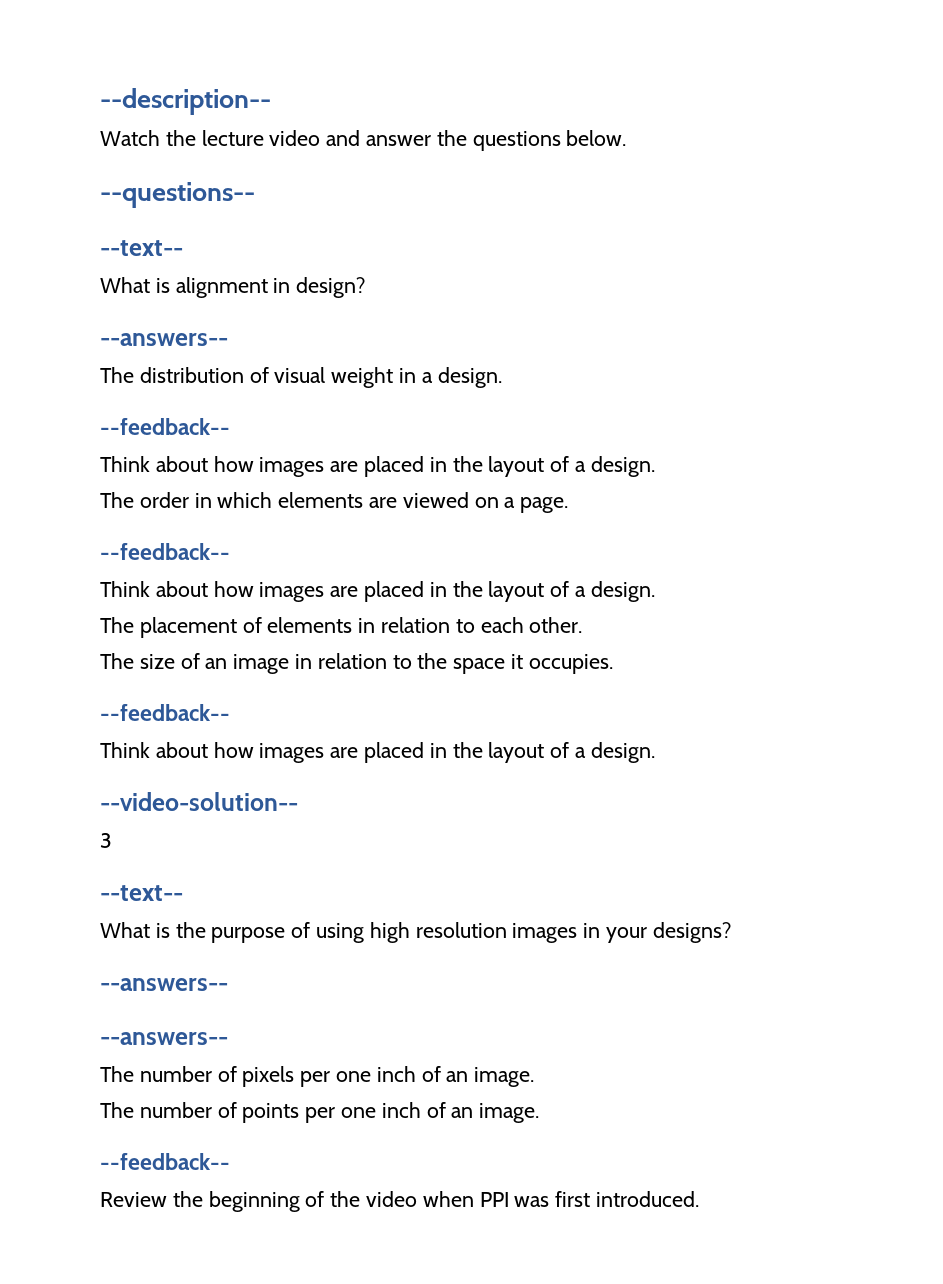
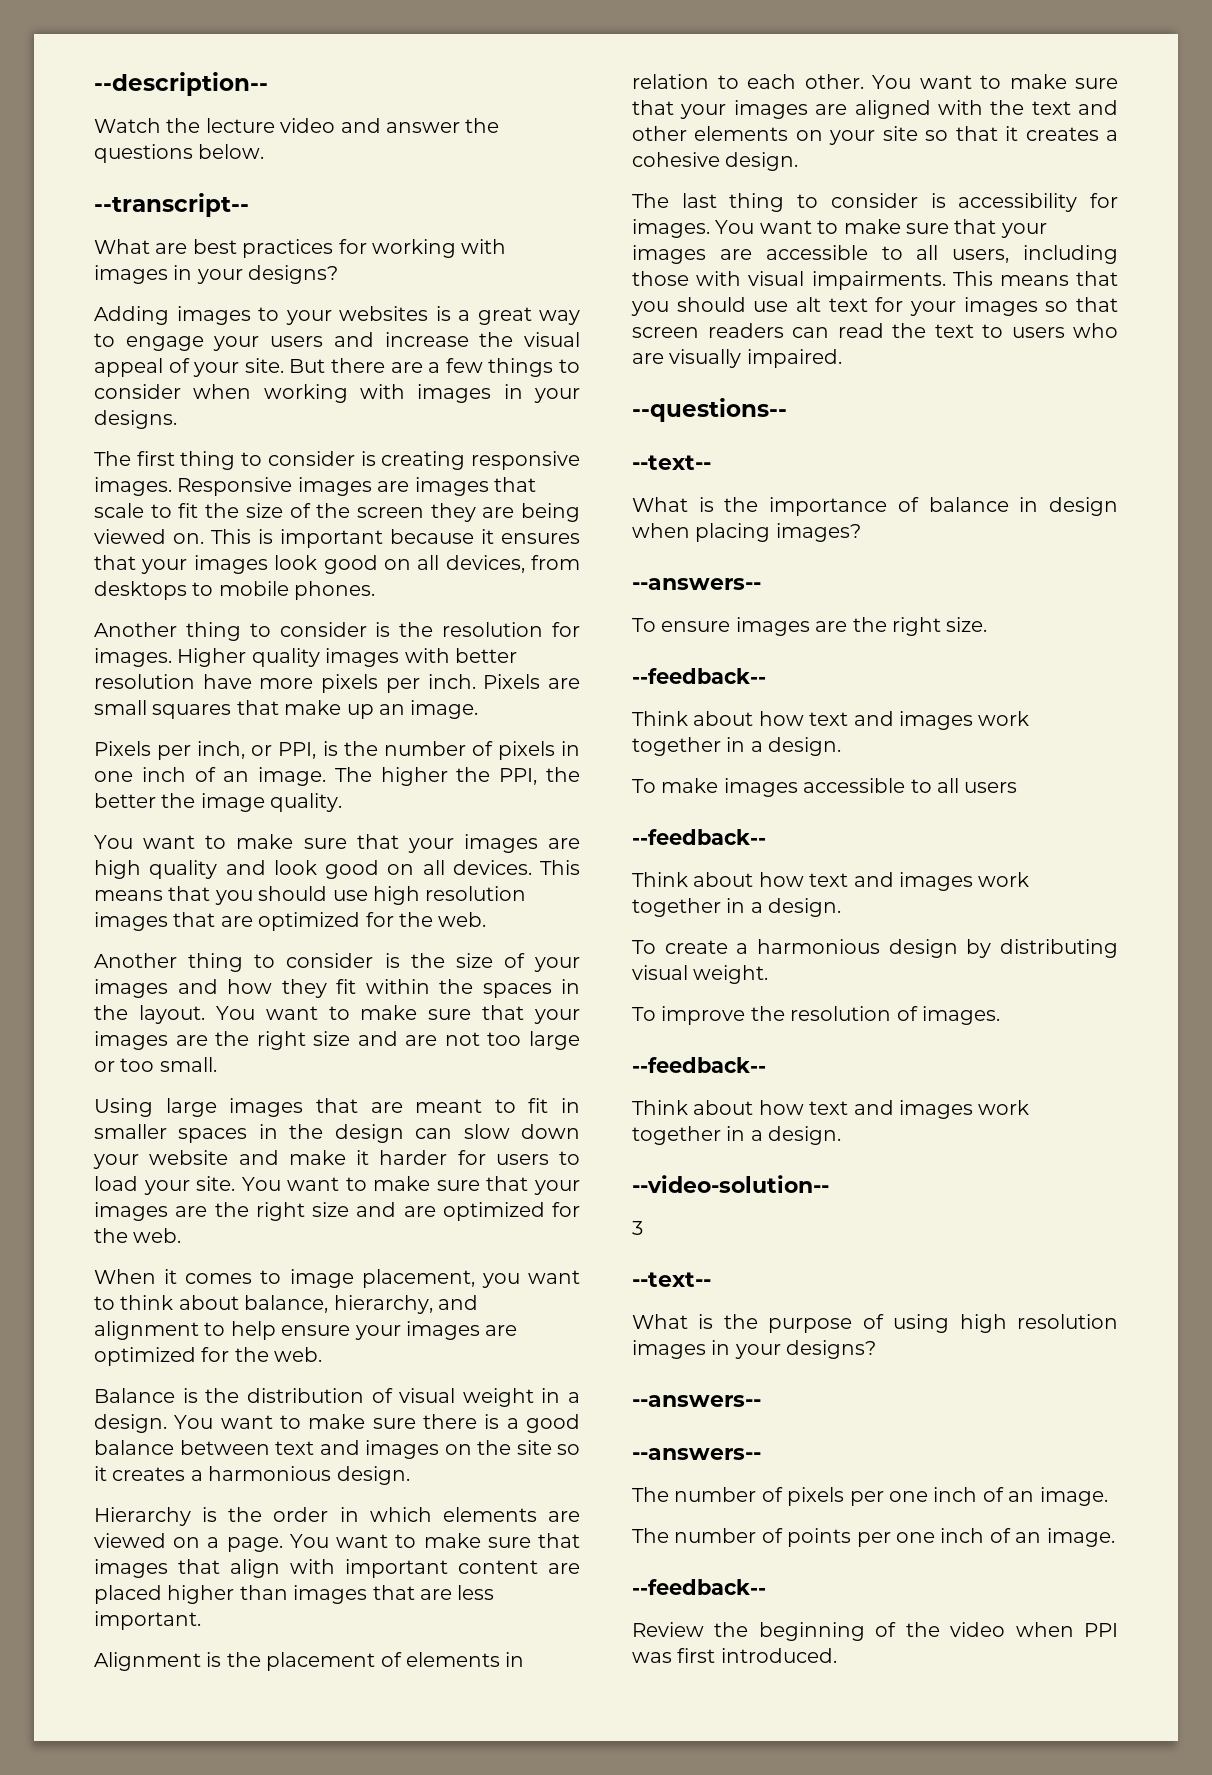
[100,182,255,208] [100,240,183,256] [100,277,366,298] [100,333,228,346] [100,367,134,383] --questions-- // --text-- // What is alignment in design? // --answers-- // The -> [94,193,249,217] [94,239,507,258] [94,265,339,284] [94,306,580,325] [94,332,580,351] [94,358,581,377] [94,384,580,403] [94,410,177,429] [94,451,580,470] [94,477,536,496] [94,503,580,522] [94,529,580,548] [94,555,580,574] [94,581,376,600] [94,622,580,641] [94,648,517,667] [94,674,580,693] [94,700,479,719] [94,741,580,760] [94,767,580,786] [94,793,343,812] [94,834,580,853] [94,860,580,879] [94,886,527,905] [94,912,487,931] [94,953,580,972] [94,979,580,998] [94,1005,580,1024] [94,1031,580,1050] [94,1057,217,1072] [94,1098,580,1117] [94,1124,580,1143] [93,1150,580,1169] [94,1176,580,1195] [94,1202,580,1221] [94,1228,182,1243] [94,1269,580,1288] [94,1295,478,1314] [94,1321,518,1340] [94,1347,323,1366] [94,1388,240,1403] --transcript-- // What are best practices for working with images in your designs? // Adding images to your websites is a great way to engage your users and increase the visual appeal of your site. But there are a few things to consider when working with images in your designs. // The first thing to consider is creating responsive images. Responsive images are images that scale to fit the size of the screen they are being viewed on. This is important because it ensures that your images look good on all devices, from desktops to mobile phones. // Another thing to consider is the resolution for images. Higher quality images with better resolution have more pixels per inch. Pixels are small squares that make up an image. // Pixels per inch, or PPI, is the number of pixels in one inch of an image. The higher the PPI, the better the image quality. // You want to make sure that your images are high quality and look good on all devices. This means that you should use high resolution images that are optimized for the web. // Another thing to consider is the size of your images and how they fit within the spaces in the layout. You want to make sure that your images are the right size and are not too large or too small. // Using large images that are meant to fit in smaller spaces in the design can slow down your website and make it harder for users to load your site. You want to make sure that your images are the right size and are optimized for the web. // When it comes to image placement, you want to think about balance, hierarchy, and alignment to help ensure your images are optimized for the web. // Balance is the
[100,418,230,435] [100,456,655,477] [100,492,134,508] // --feedback-- // Think about how images are placed in the layout of a design. // The -> [174,1414,580,1433] [94,1440,580,1459] [94,1466,410,1485] [94,1507,263,1526] You want to make sure there is a good balance between text and images on the site so it creates a harmonious design. // Hierarchy is the
[100,543,230,560] [100,581,655,602] [100,617,134,633] // --feedback-- // Think about how images are placed in the layout of a design. // The -> [289,1533,580,1548] [94,1559,580,1578] [94,1585,495,1604] [94,1611,201,1630] [94,1652,261,1671] You want to make sure that images that align with important content are placed higher than images that are less important. // Alignment is the
[100,653,613,674] [100,704,230,721] [100,742,570,763] // The size of an image in relation to the space it occupies. // --feedback-- // Think about how images are placed in the layout of -> [872,74,1118,89] [632,100,1118,119] [632,126,1118,145] [632,152,799,171] [632,193,1118,212] [632,219,1047,238] [632,245,1118,264] [632,271,1118,290] [631,297,1118,316] [632,323,1118,338] [632,349,842,368] [632,398,787,422] [632,455,711,470] [632,497,1118,516] [632,523,861,542] [632,578,761,590] [632,617,988,636] [632,668,766,684] [632,711,1030,730] [632,737,842,756] [632,778,1018,797] [632,829,766,845] [632,872,1030,891] [632,898,842,917] [632,939,1118,958] [632,965,769,984] [632,1006,1000,1025] [632,1057,766,1073] [632,1100,1030,1119] [632,1126,746,1145] You want to make sure that your images are aligned with the text and other elements on your site so that it creates a cohesive design. // The last thing to consider is accessibility for images. You want to make sure that your images are accessible to all users, including those with visual impairments. This means that you should use alt text for your images so that screen readers can read the text to users who are visually impaired. // --questions-- // --text-- // What is the importance of balance in design when placing images? // --answers-- // To ensure images are the right size. // --feedback-- // Think about how text and images work together in a design. // To make images accessible to all users // --feedback-- // Think about how text and images work together in a design. // To create a harmonious design by distributing visual weight. // To improve the resolution of images. // --feedback-- // Think about how text and images work together in

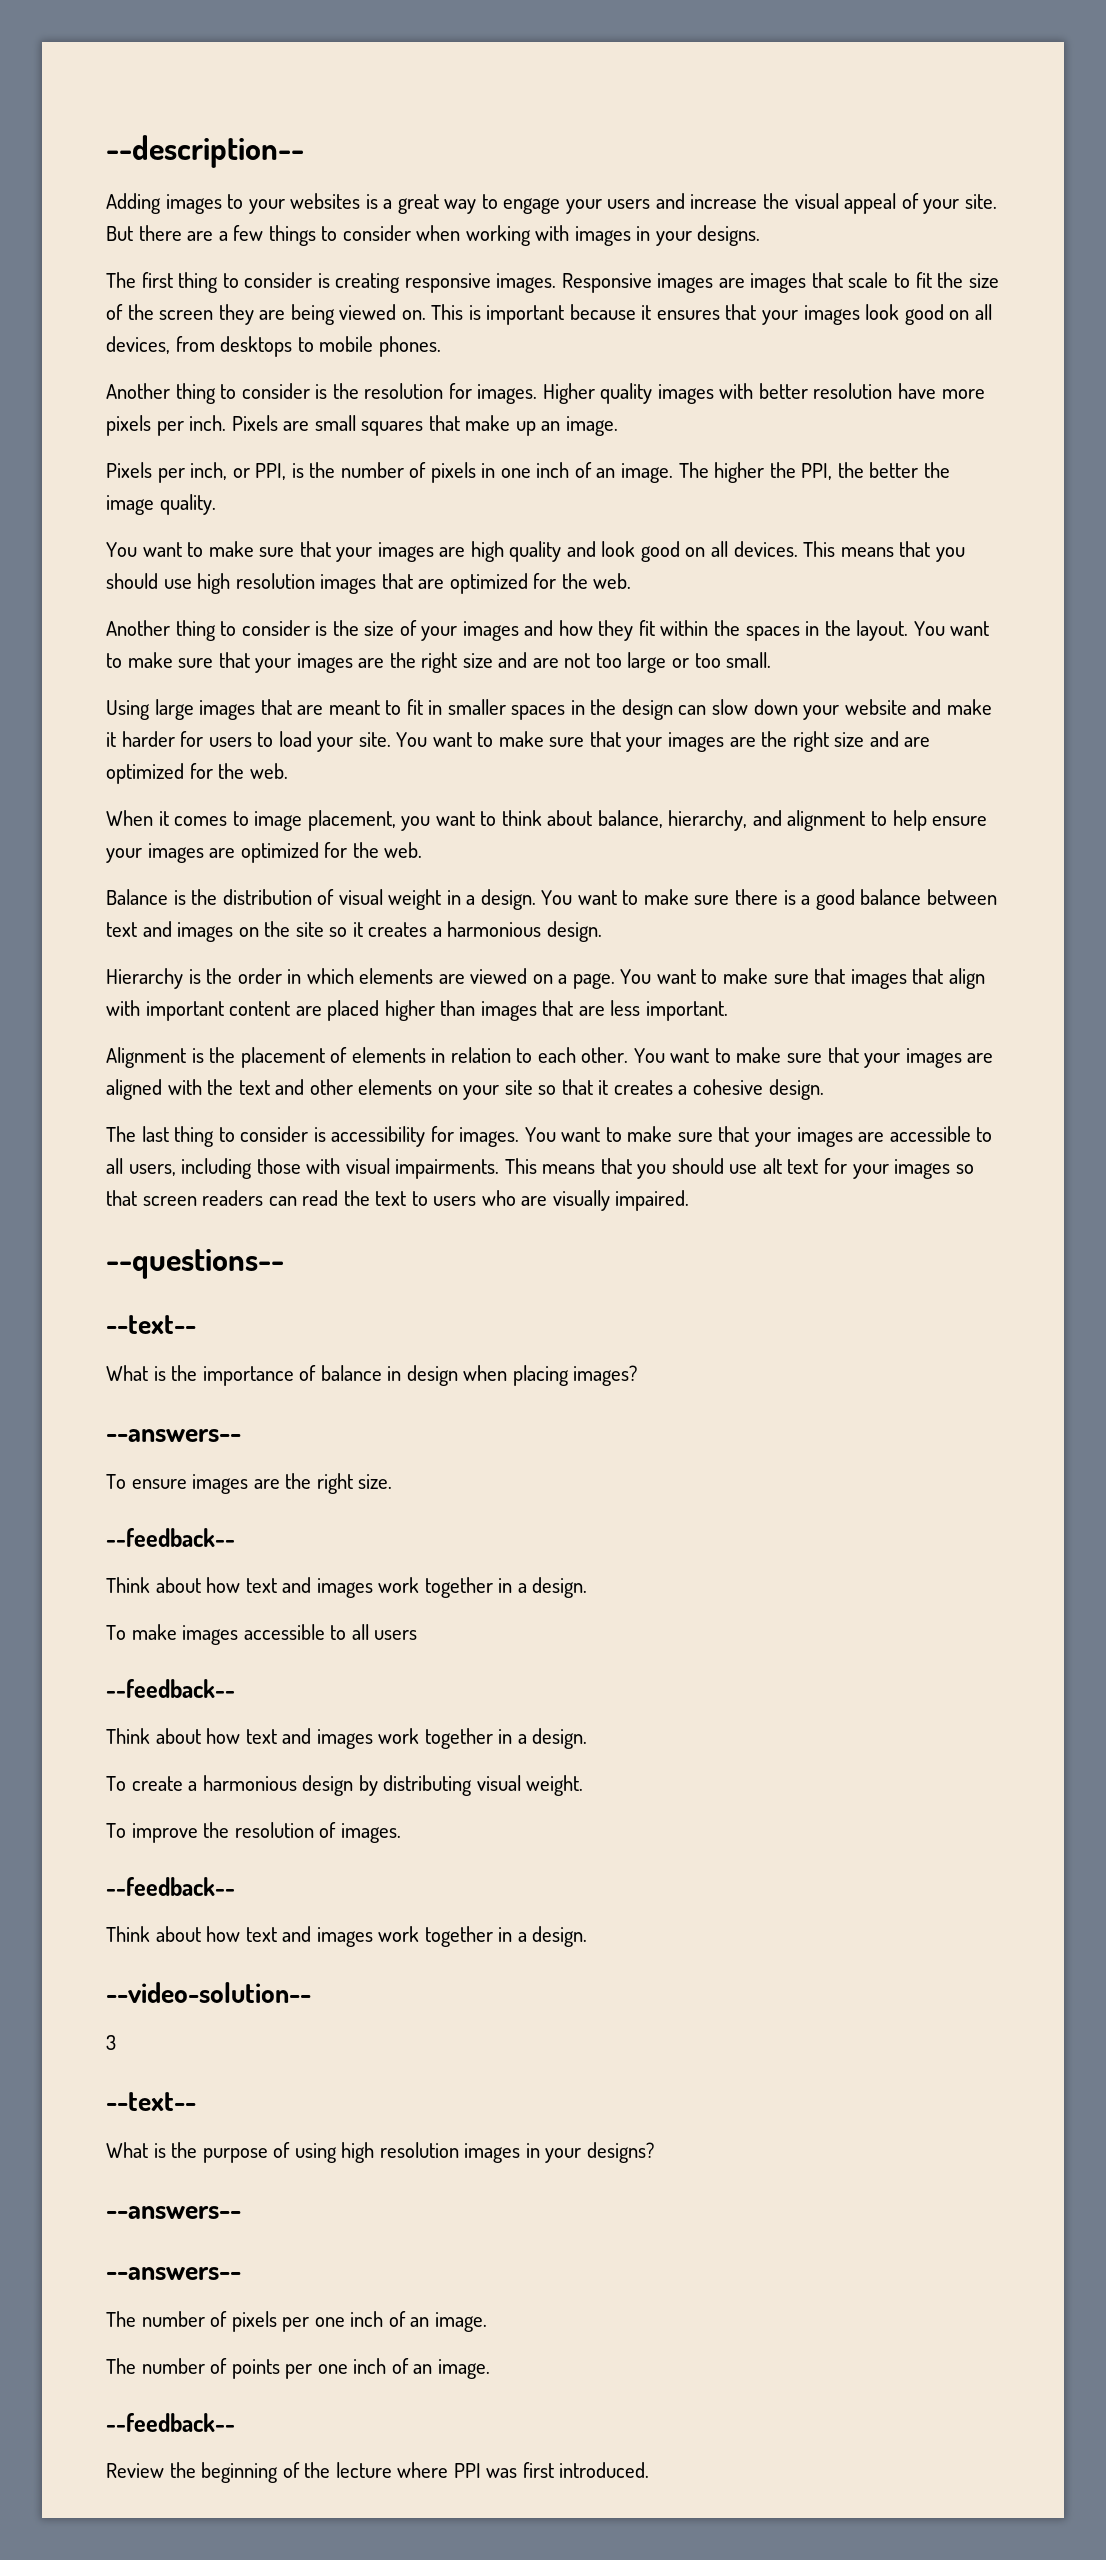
[94,118,500,133] [94,144,265,163] [94,193,249,217] [94,239,507,258] [94,265,339,284] // Watch the lecture video and answer the questions below. // --transcript-- // What are best practices for working with images in your designs? -> (304, 151) none
[950,1622,1074,1637] video when -> [335,2462,449,2478] lecture where

